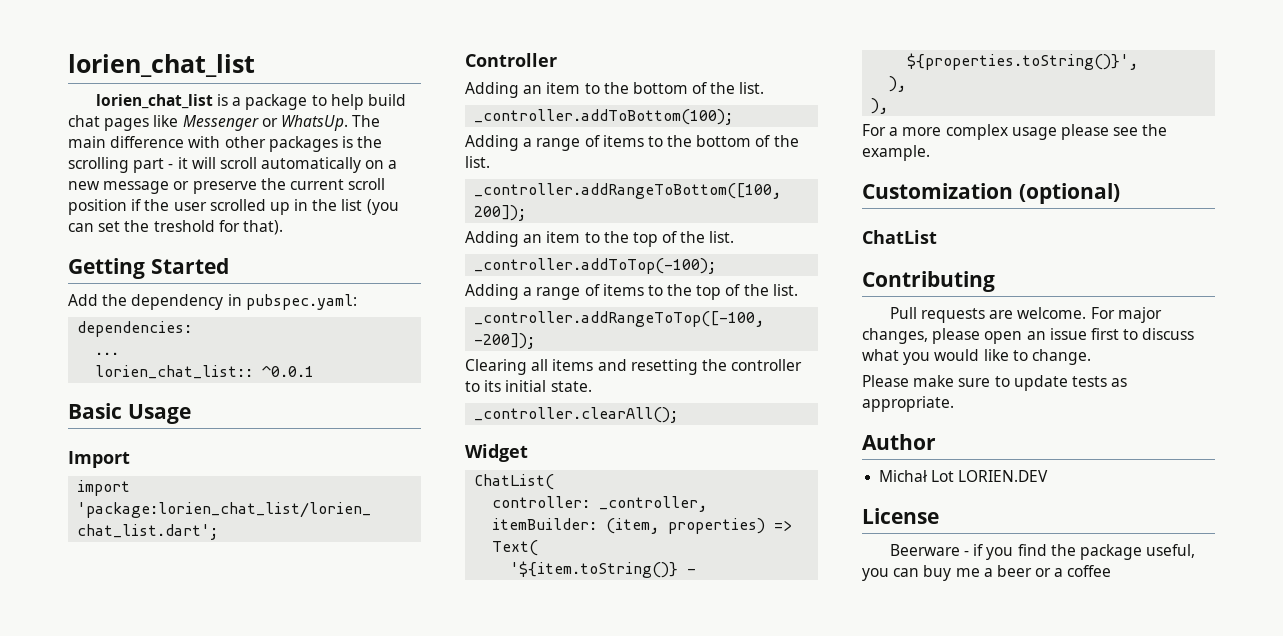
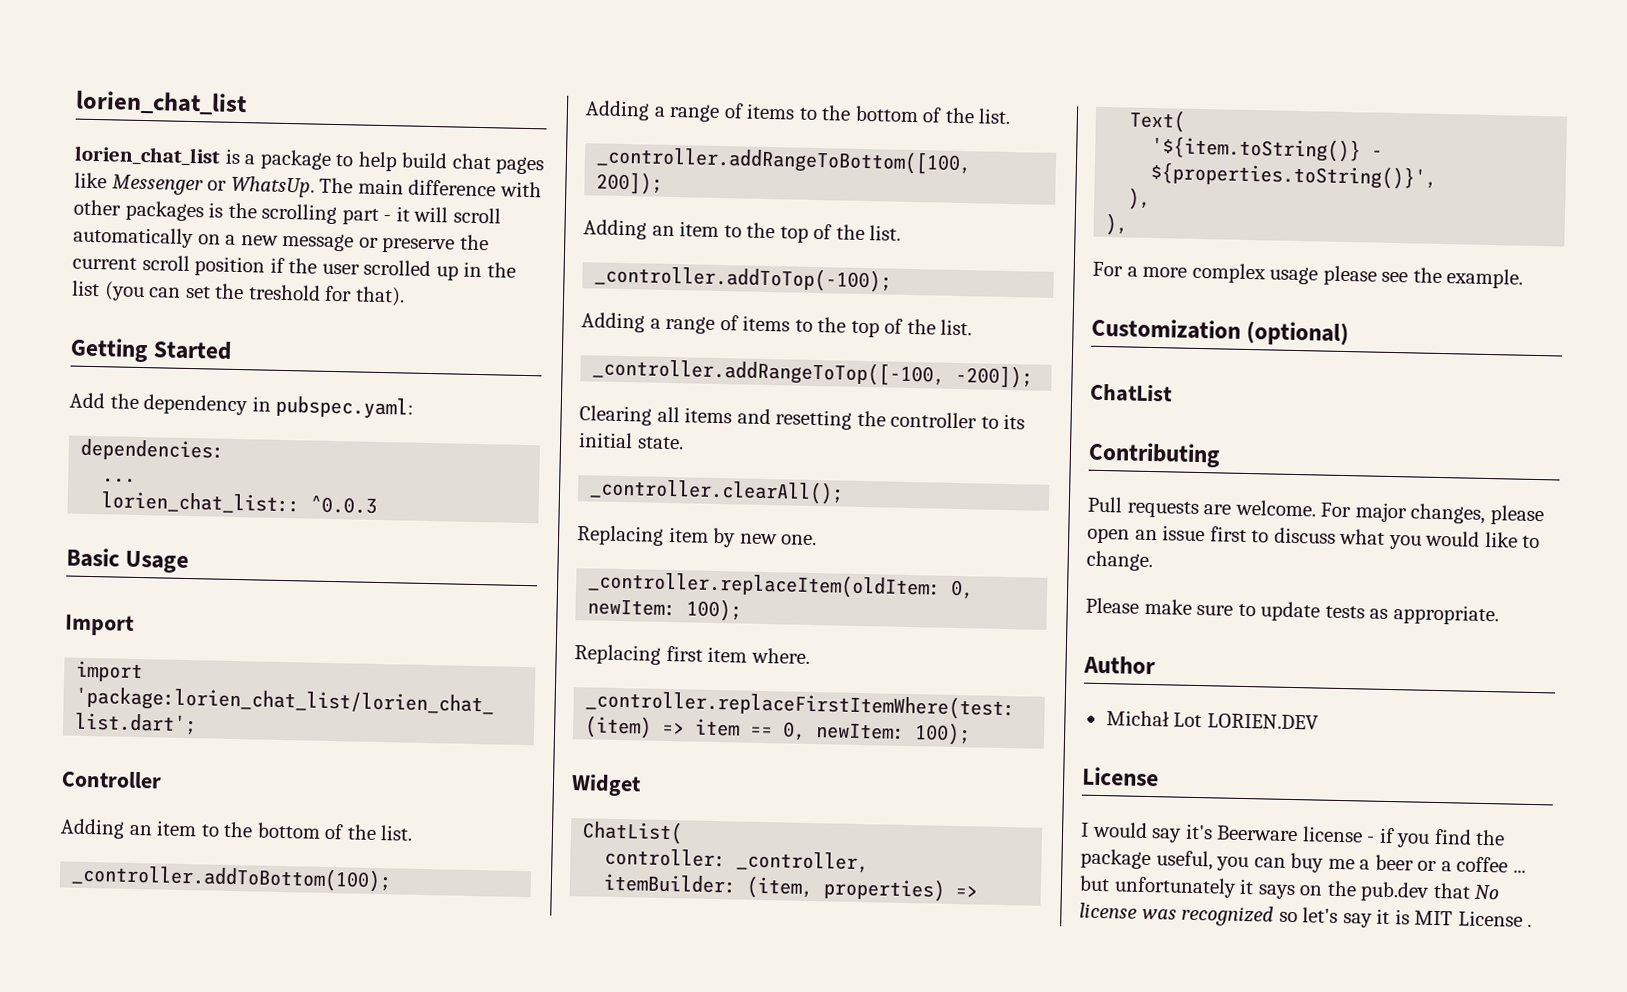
[262,365,315,377] ^0.0.1 -> [310,495,378,514] ^0.0.3
(679, 415) none -> [576,525,818,548] [587,570,975,600] [587,598,743,622] [574,644,810,665] [585,689,1016,721] [584,715,972,746] // Replacing item by new one. // _controller.replaceItem(oldItem: 0, newItem: 100); // Replacing first item where. // _controller.replaceFirstItemWhere(test: (item) => item == 0, newItem: 100);
[889,544,960,556] Beerware -> [1080,821,1363,843] I would say it's Beerware license
(1112, 571) none -> [1512,869,1526,873] [1079,875,1501,902] [1079,902,1533,928] ... but unfortunately it says on the pub.dev that No license was recognized so let's say it is MIT License .

